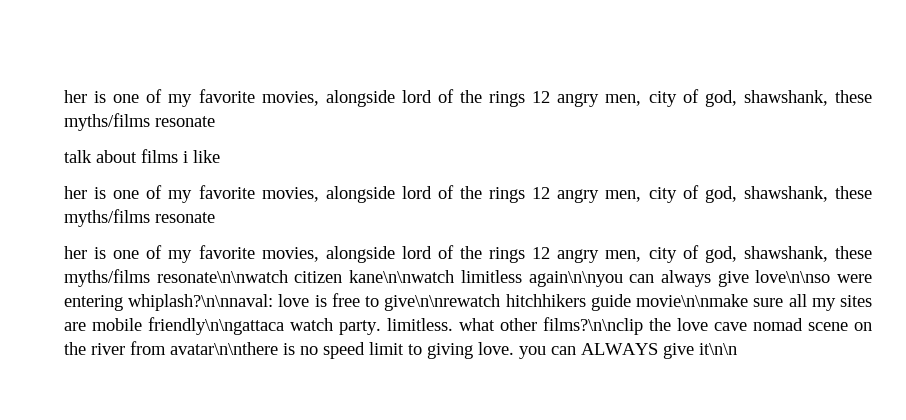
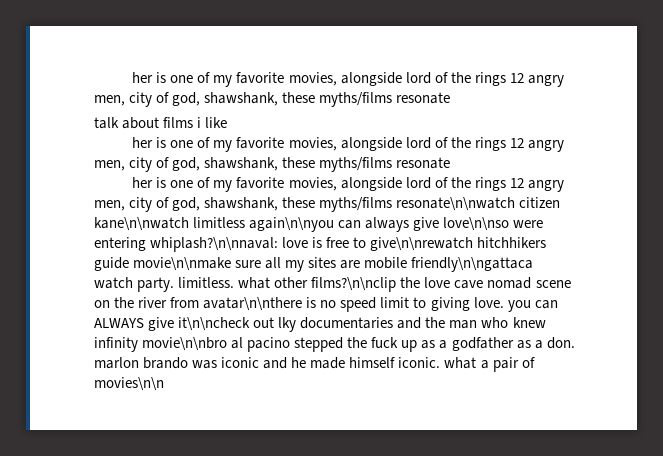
[699,343,737,355] it\n\n -> [178,317,546,332] [94,337,575,352] [94,357,535,372] [94,377,164,391] it\n\ncheck out lky documentaries and the man who knew infinity movie\n\nbro al pacino stepped the fuck up as a godfather as a don. marlon brando was iconic and he made himself iconic. what a pair of movies\n\n

